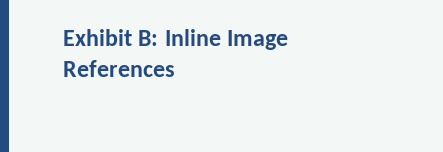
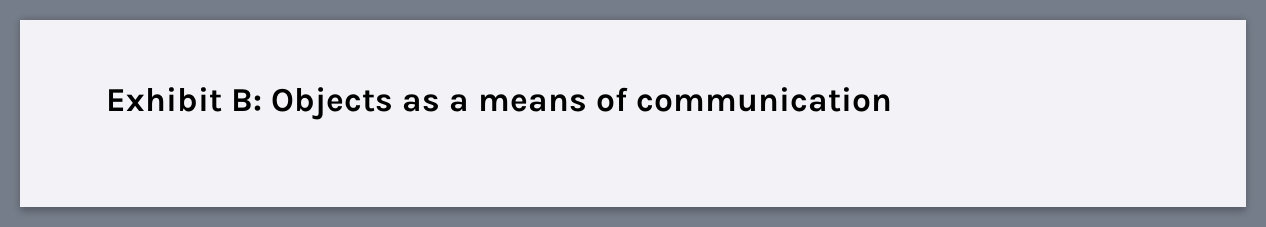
[164,29,289,50] [63,60,175,77] Inline Image References -> [271,87,893,120] Objects as a means of communication

